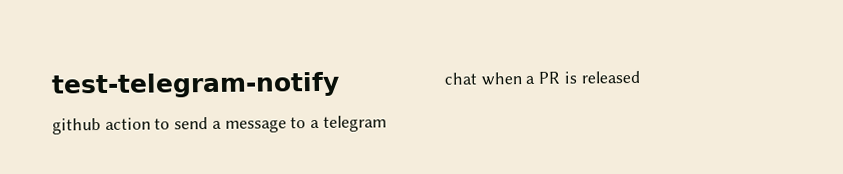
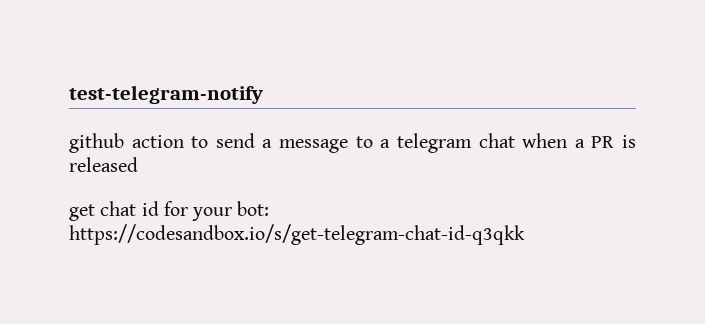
(640, 77) none -> [69,201,270,221] [69,224,525,245] // get chat id for your bot: https://codesandbox.io/s/get-telegram-chat-id-q3qkk

